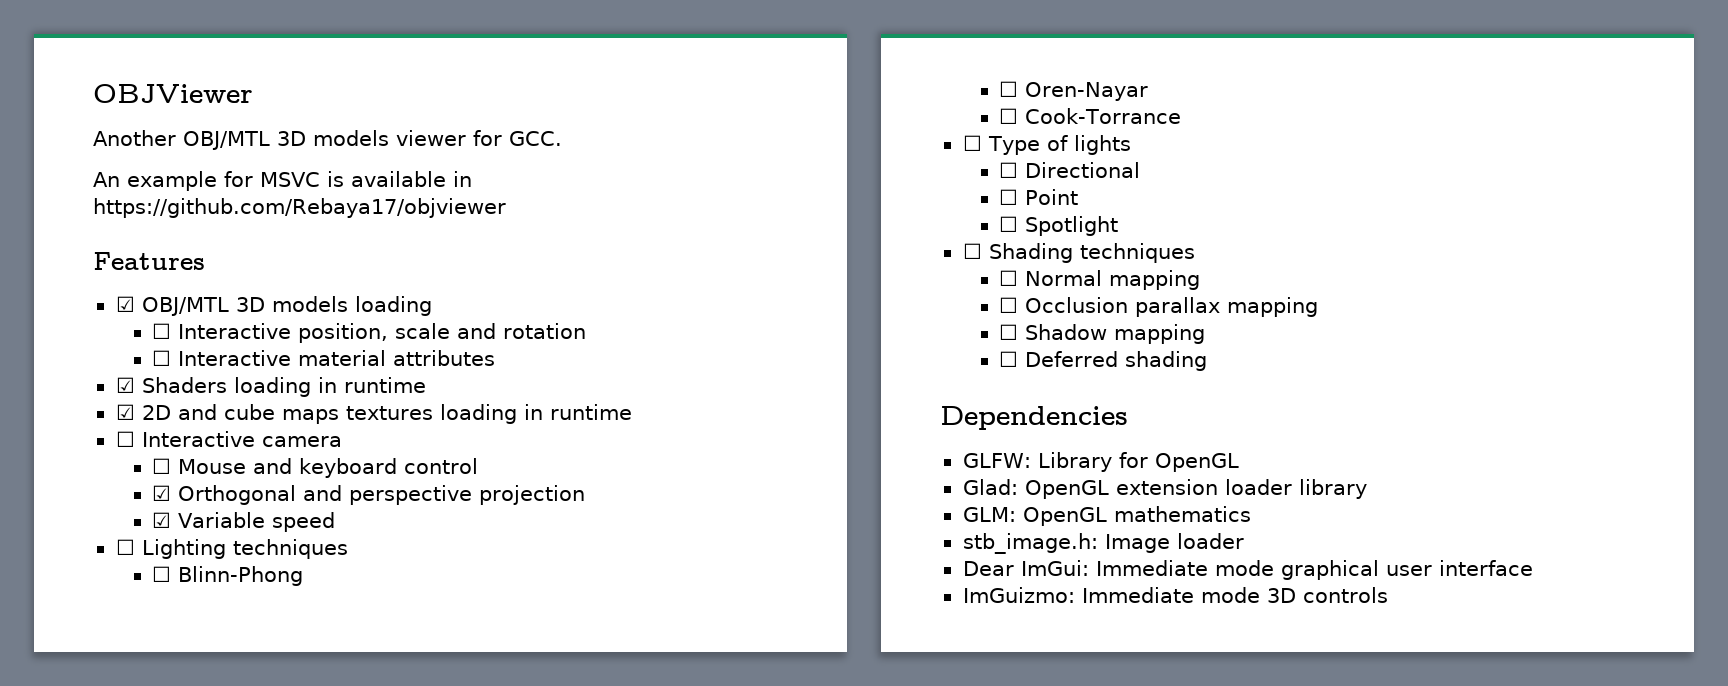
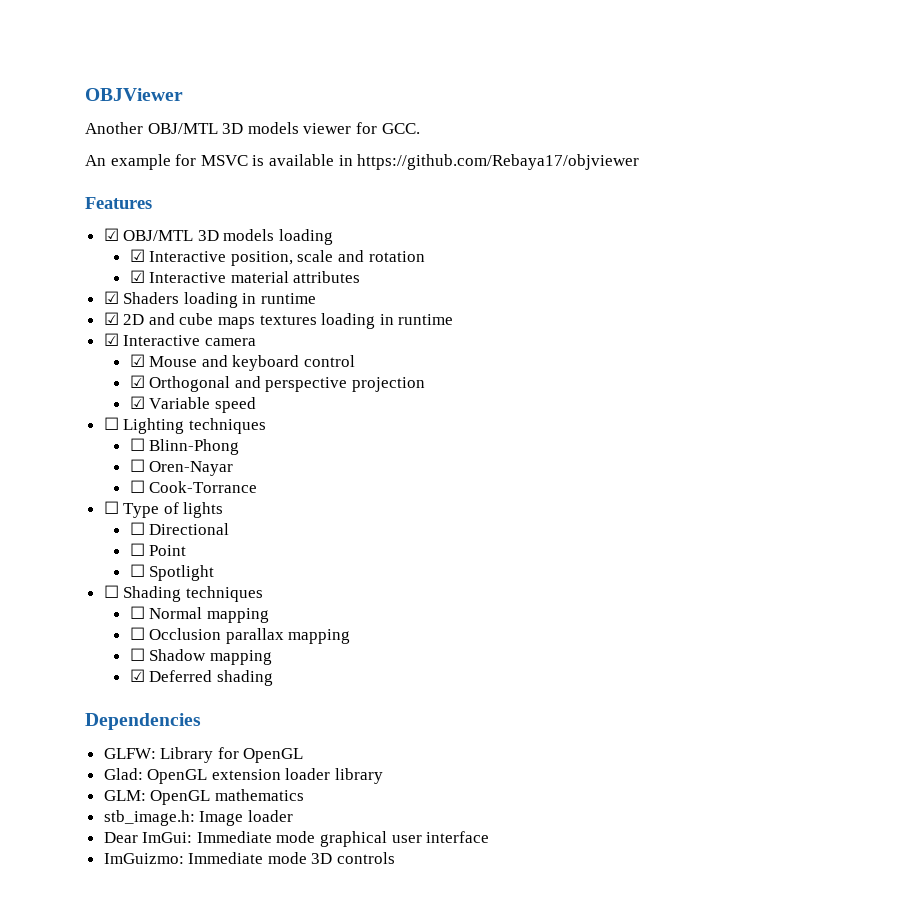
[151,323,171,339] ☐ -> [129,249,145,262] ☑
[151,350,171,366] ☐ -> [129,270,145,283] ☑
[115,431,135,447] ☐ -> [103,333,119,346] ☑
[151,458,171,474] ☐ -> [129,354,145,367] ☑
[998,351,1018,367] ☐ -> [129,669,145,682] ☑

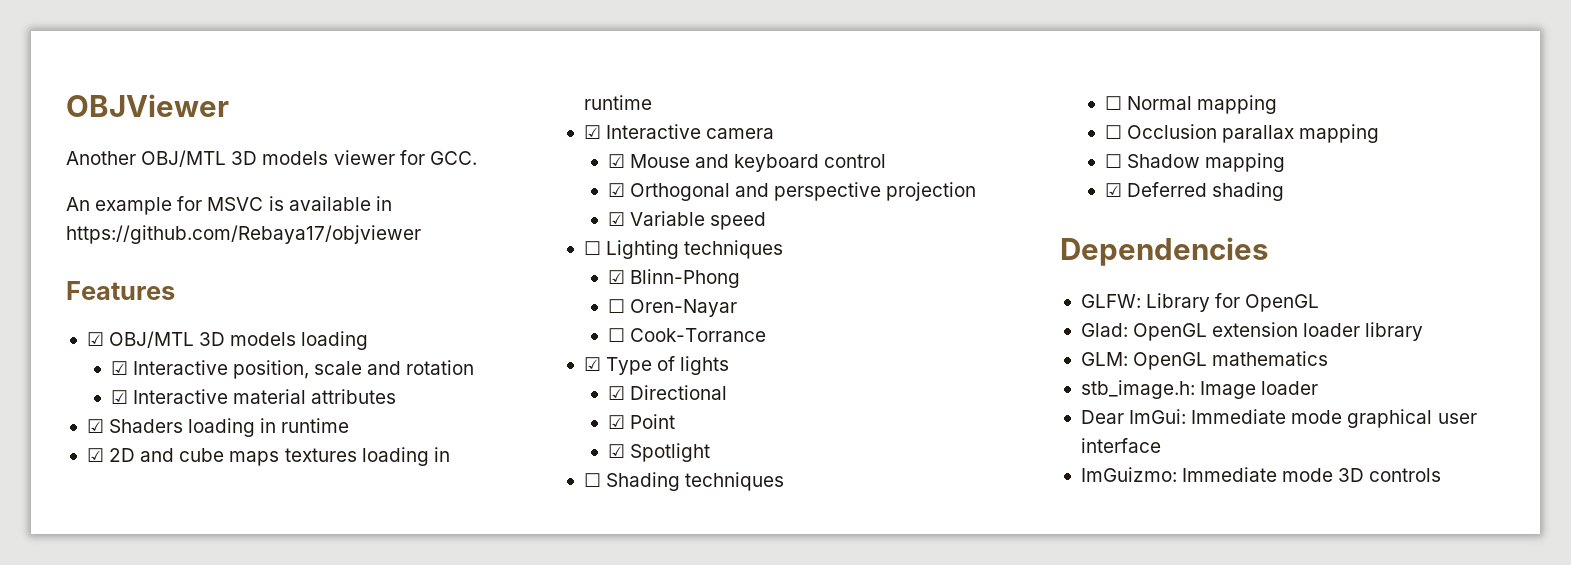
[129,438,145,451] ☐ -> [607,270,625,284] ☑
[103,501,119,514] ☐ -> [583,357,601,371] ☑
[129,522,145,535] ☐ -> [607,386,625,400] ☑
[129,543,145,556] ☐ -> [607,415,625,429] ☑
[129,564,145,577] ☐ -> [607,444,625,458] ☑

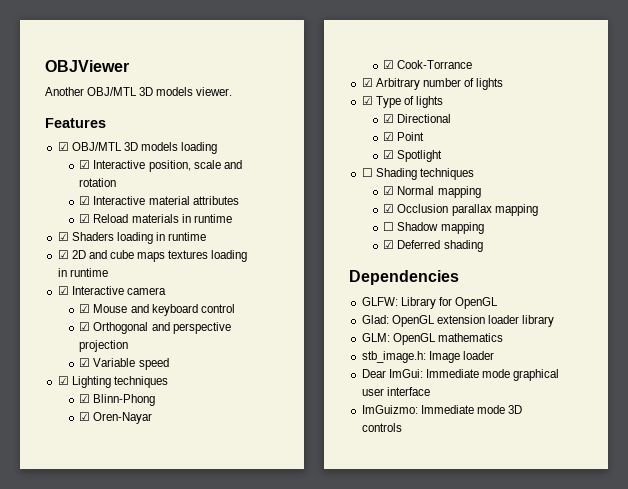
[333,150,477,165] [66,196,392,215] [66,225,421,244] viewer for GCC. // An example for MSVC is available in https://github.com/Rebaya17/objviewer -> [196,87,233,96] viewer.
(397, 396) none -> [79,214,232,223] // ☑ Reload materials in runtime
[583,241,601,255] ☐ -> [57,376,69,385] ☑
[607,299,625,313] ☐ -> [79,412,91,421] ☑
[607,328,625,342] ☐ -> [383,60,395,69] ☑
(766, 335) none -> [361,78,504,90] // ☑ Arbitrary number of lights
[1104,96,1122,110] ☐ -> [383,186,395,195] ☑
[1104,125,1122,139] ☐ -> [383,204,395,213] ☑

